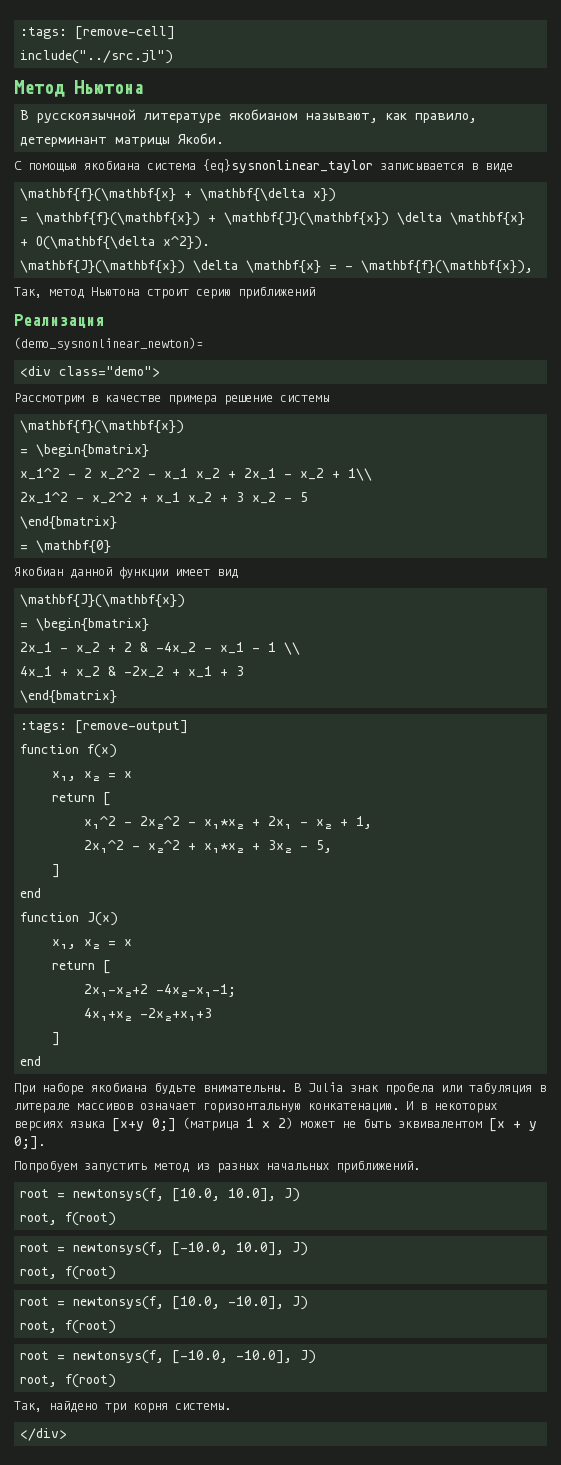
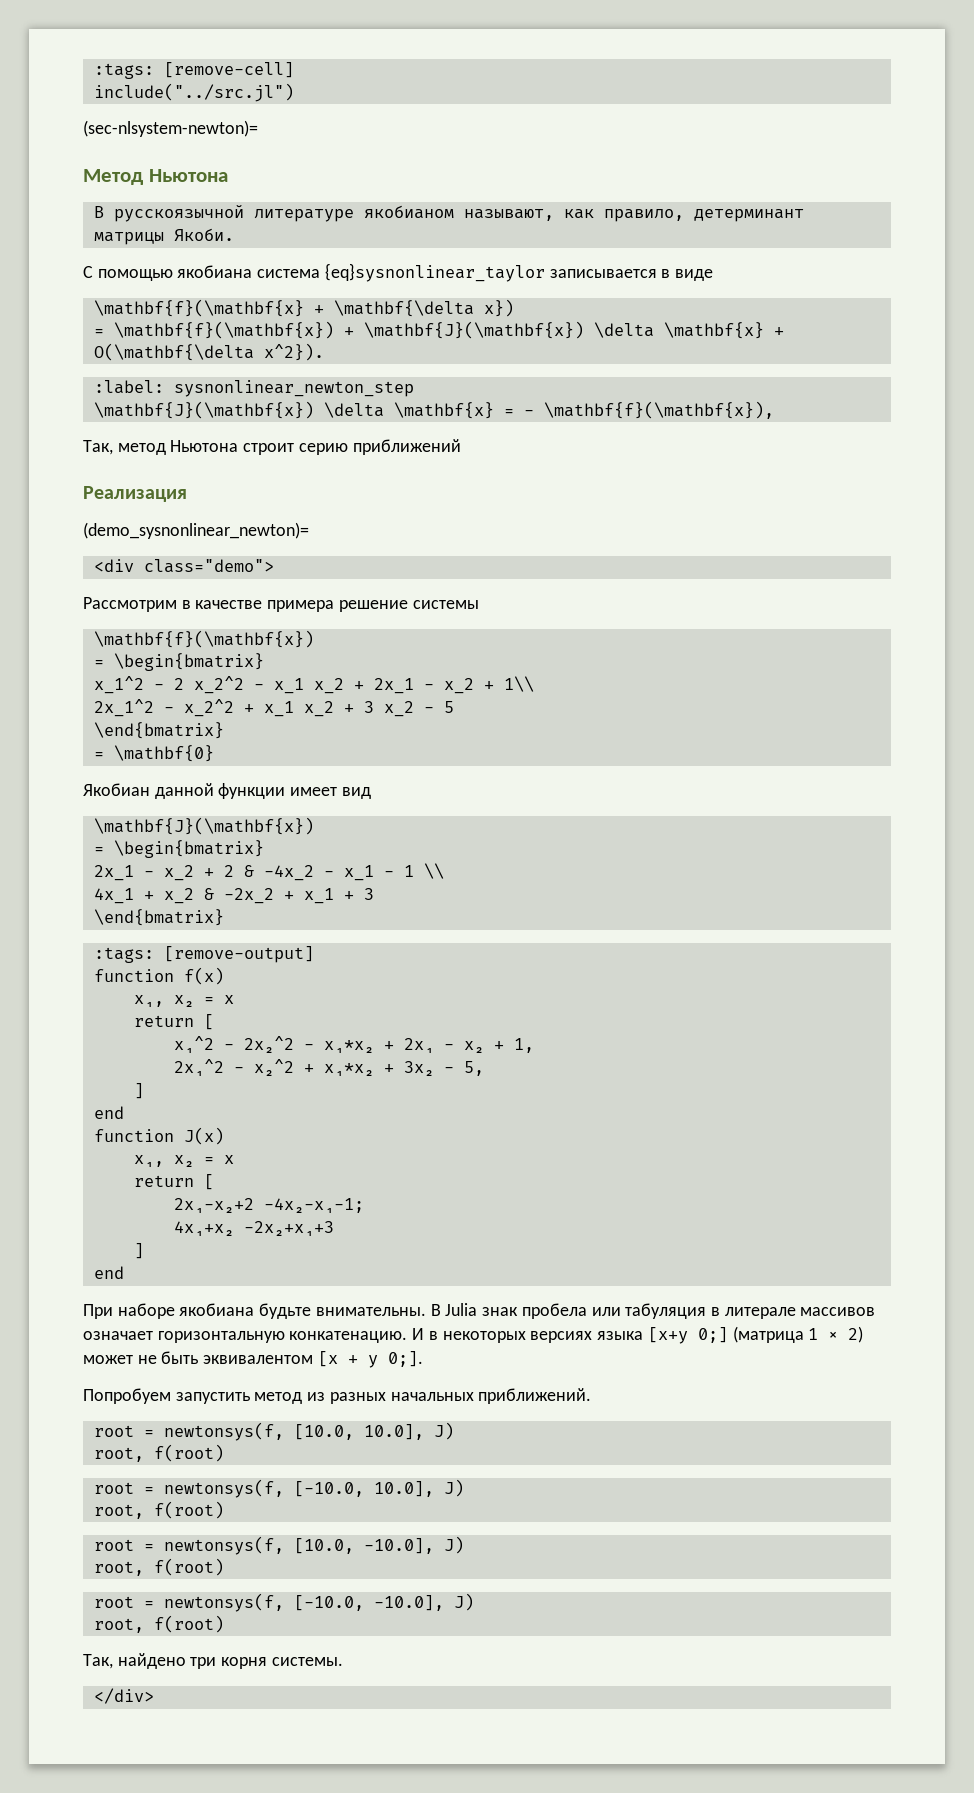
(174, 57) none -> [83,120,258,137] // (sec-nlsystem-newton)=
(211, 243) none -> [93,380,414,397] // :label: sysnonlinear_newton_step

